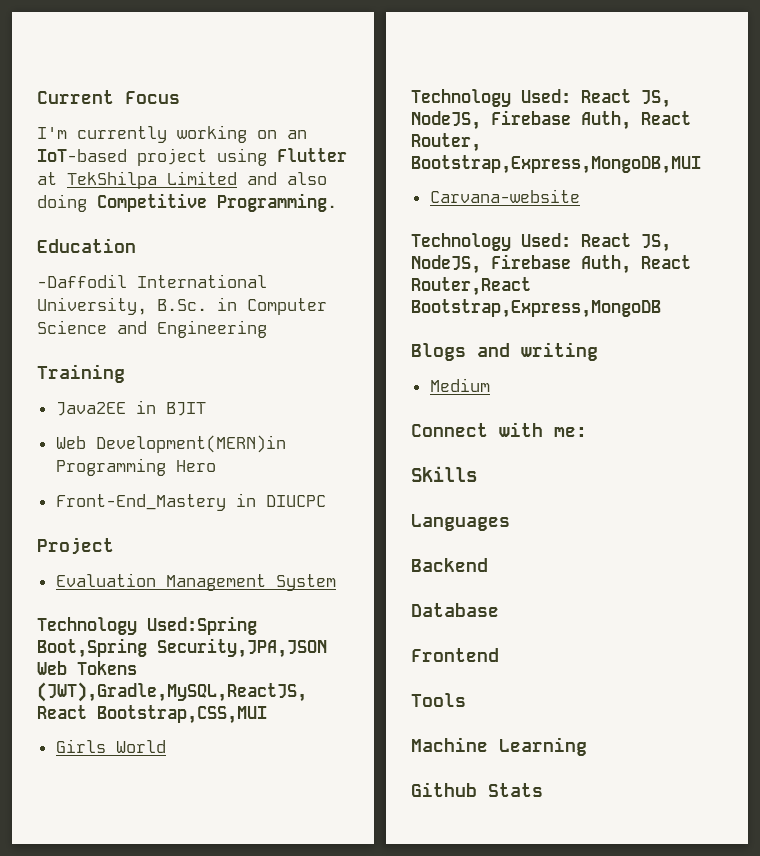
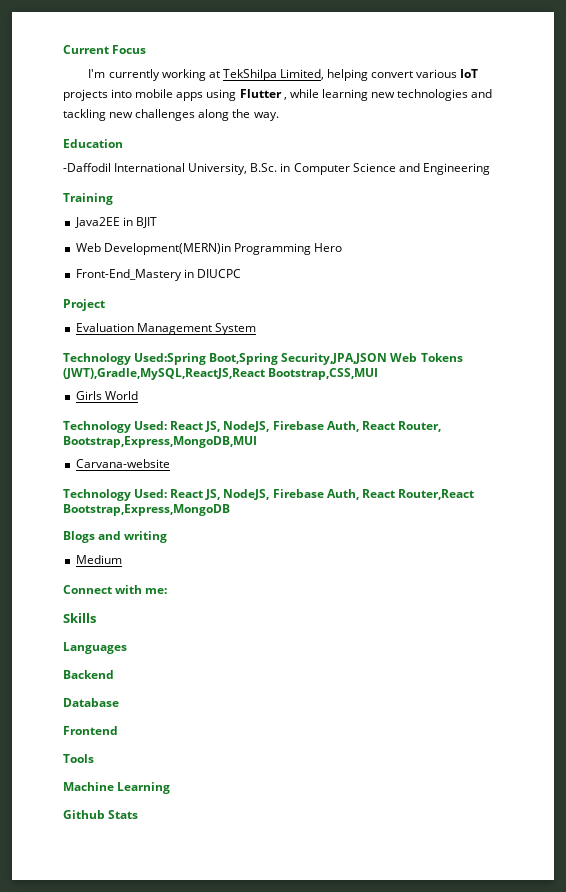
[257,130,307,139] [37,148,347,166] [37,171,327,189] [37,193,337,212] on an IoT-based project using Flutter at TekShilpa Limited and also doing Competitive Programming. -> [208,69,479,81] [63,89,493,101] [63,109,279,121] at TekShilpa Limited, helping convert various IoT projects into mobile apps using Flutter , while learning new technologies and tackling new challenges along the way.

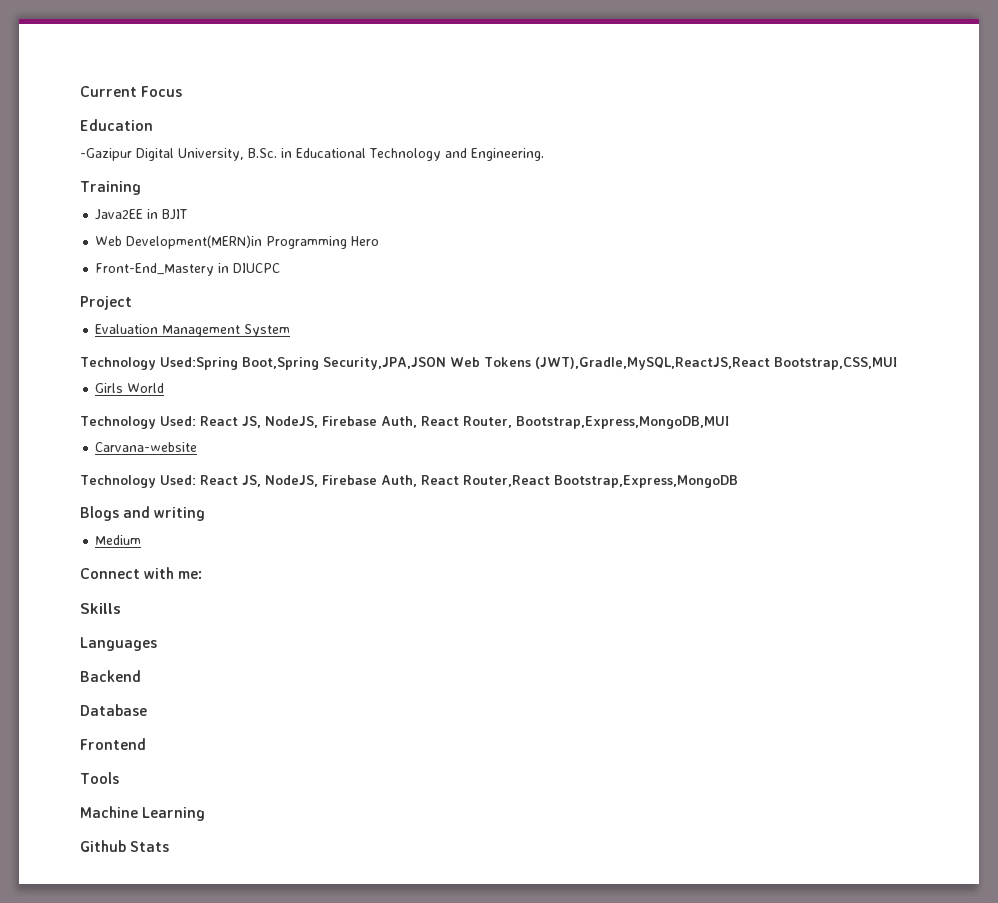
[88,69,479,81] [63,89,493,101] [63,109,279,121] // I'm currently working at TekShilpa Limited, helping convert various IoT projects into mobile apps using Flutter , while learning new technologies and tackling new challenges along the way. -> (183, 91) none
[63,163,186,172] -Daffodil International -> [80,148,174,161] -Gazipur Digital
[293,163,490,175] Computer Science and Engineering -> [296,148,544,161] Educational Technology and Engineering.

